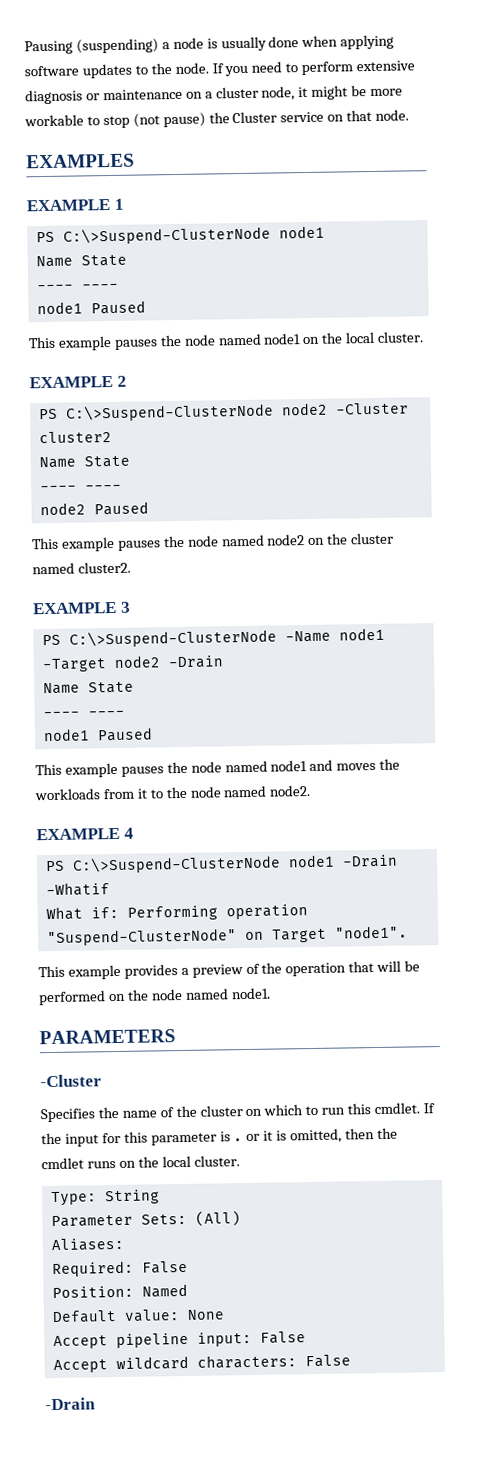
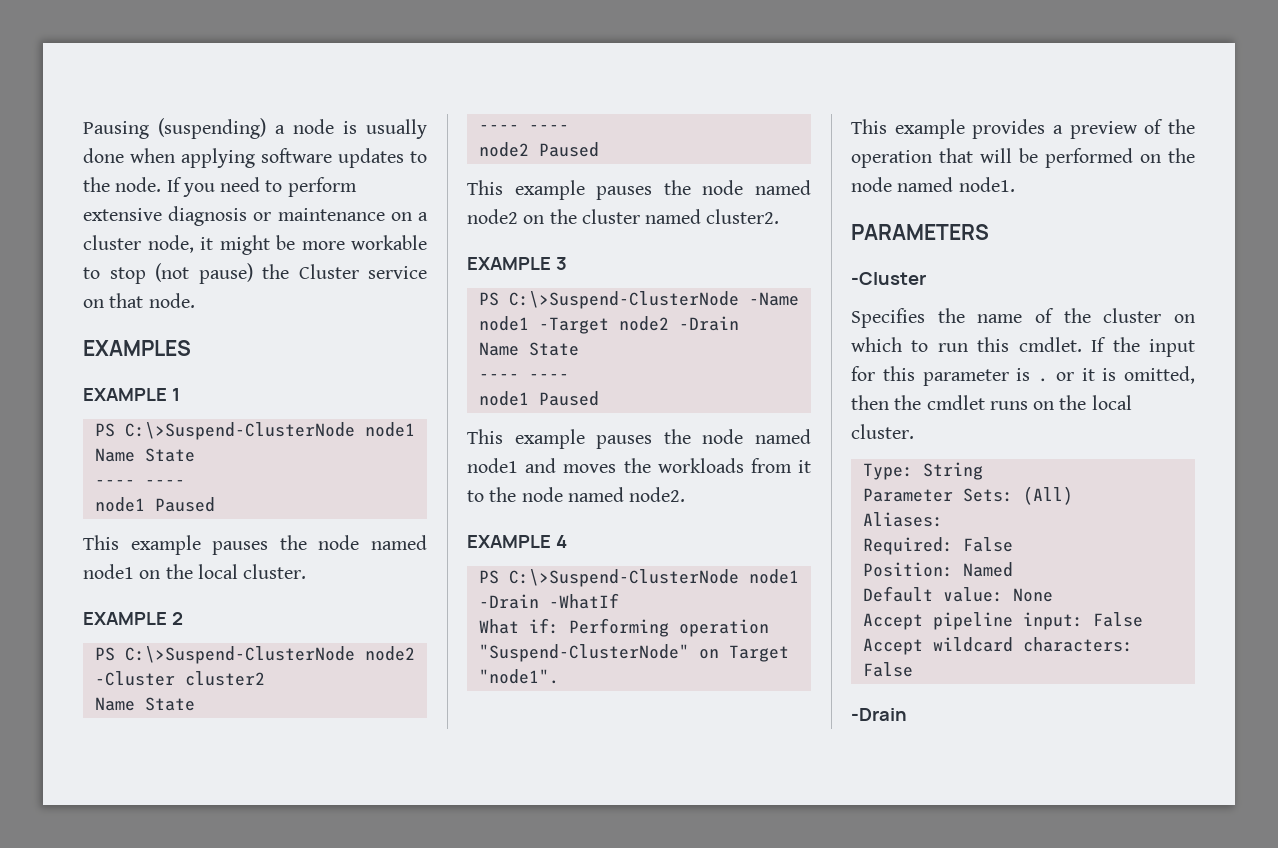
[45,882,110,897] -Whatif -> [548,593,619,609] -WhatIf

